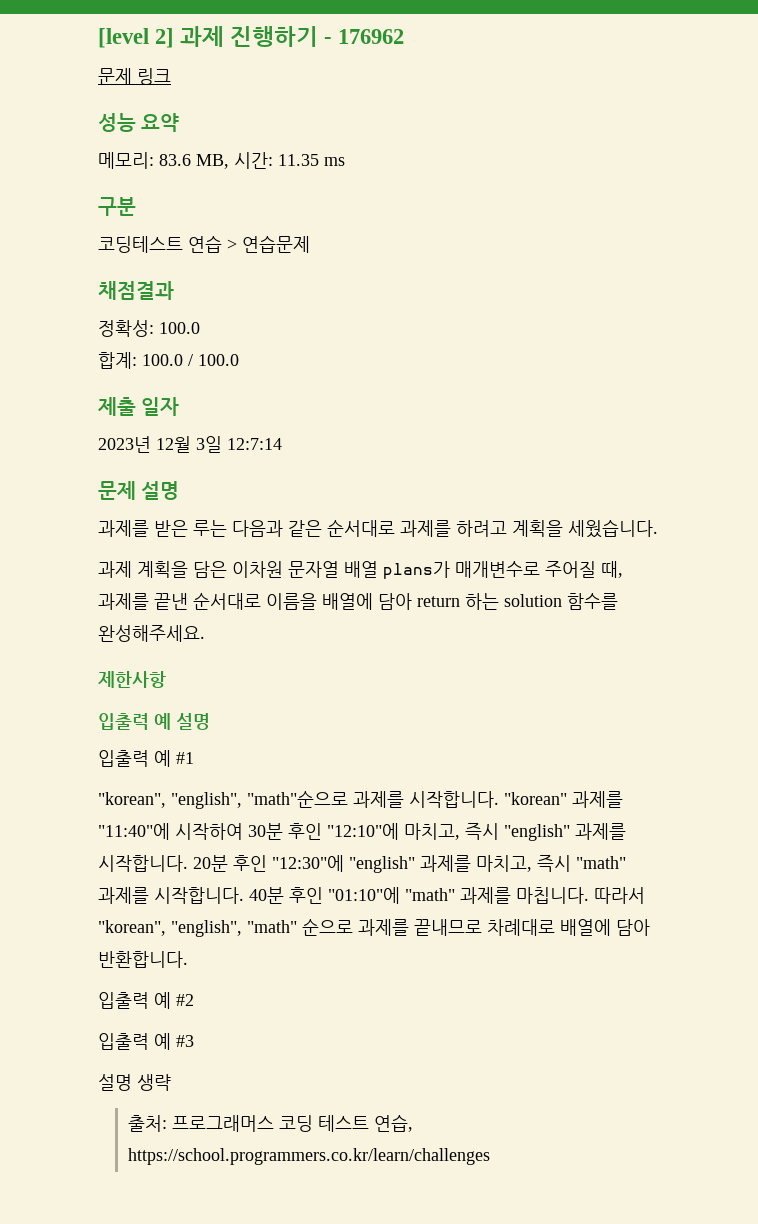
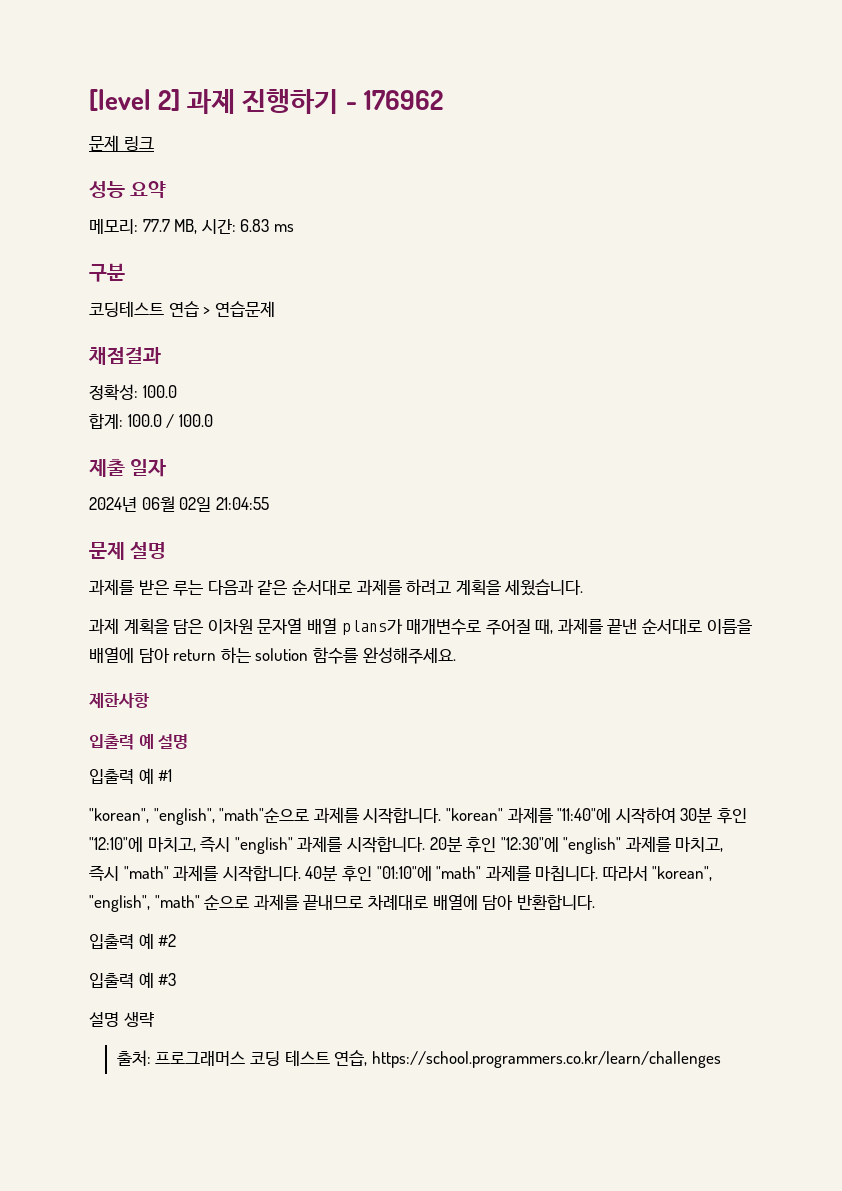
[159,154,191,166] 83.6 -> [142,219,170,232] 77.7
[278,154,319,166] 11.35 -> [240,219,270,232] 6.83
[98,436,282,453] 2023년 12월 3일 12:7:14 -> [89,496,269,512] 2024년 06월 02일 21:04:55

